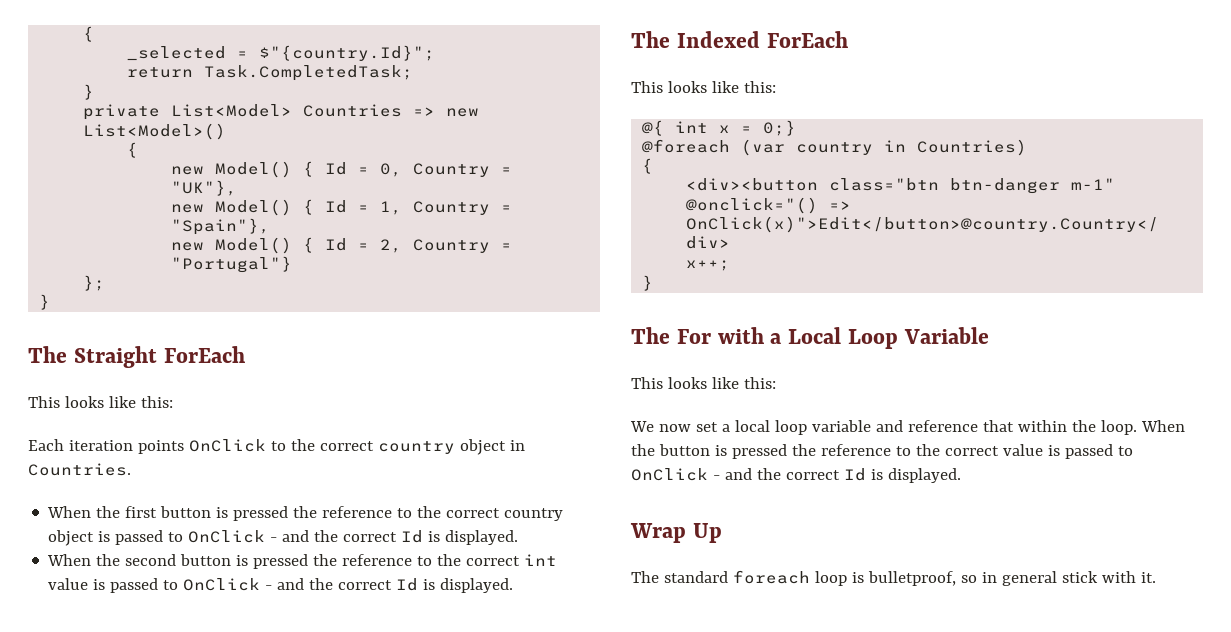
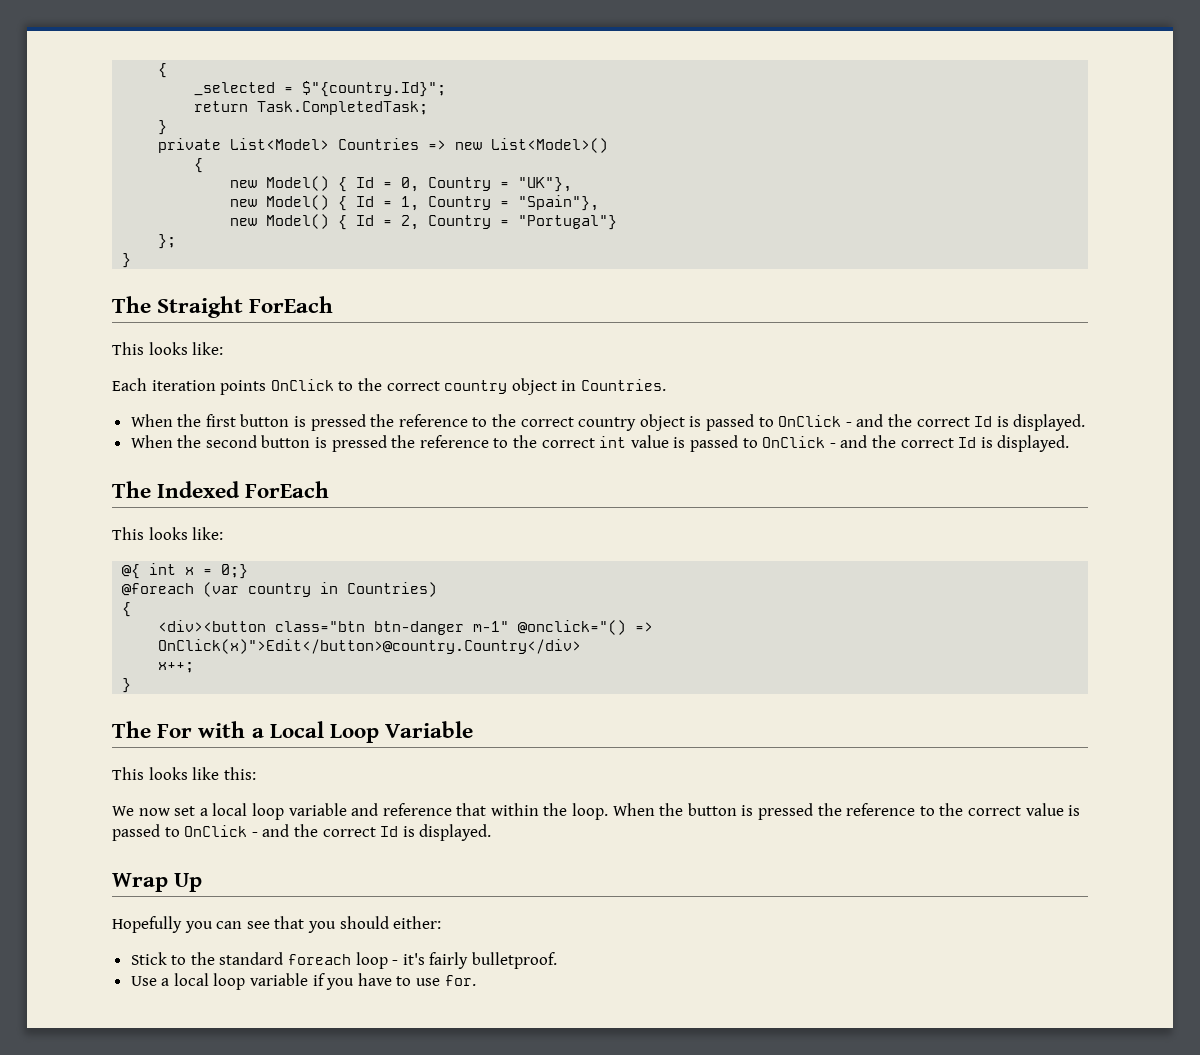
[108,396,173,408] like this: -> [192,342,224,355] like:
[711,81,776,93] like this: -> [192,527,224,540] like:
[631,570,1156,586] The standard foreach loop is bulletproof, so in general stick with it. -> [112,916,442,933] [130,952,558,969] [130,973,476,990] Hopefully you can see that you should either: // Stick to the standard foreach loop - it's fairly bulletproof. // Use a local loop variable if you have to use for.

